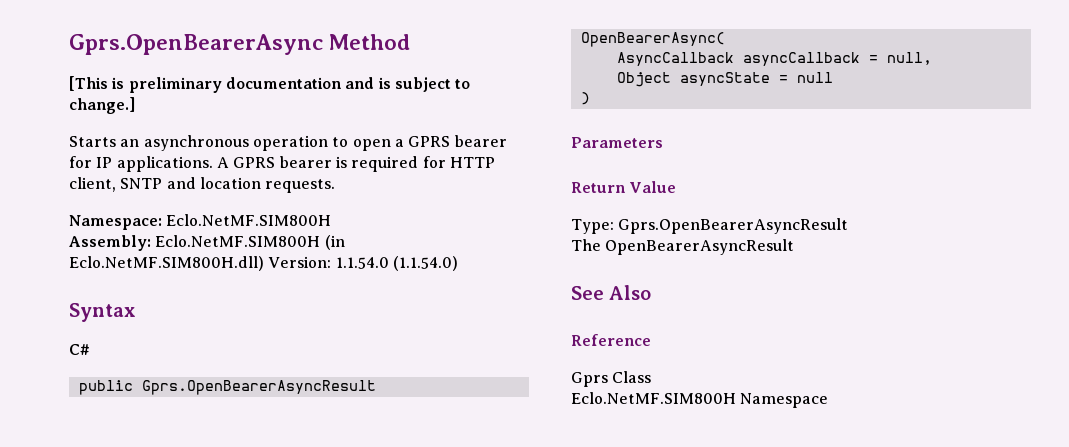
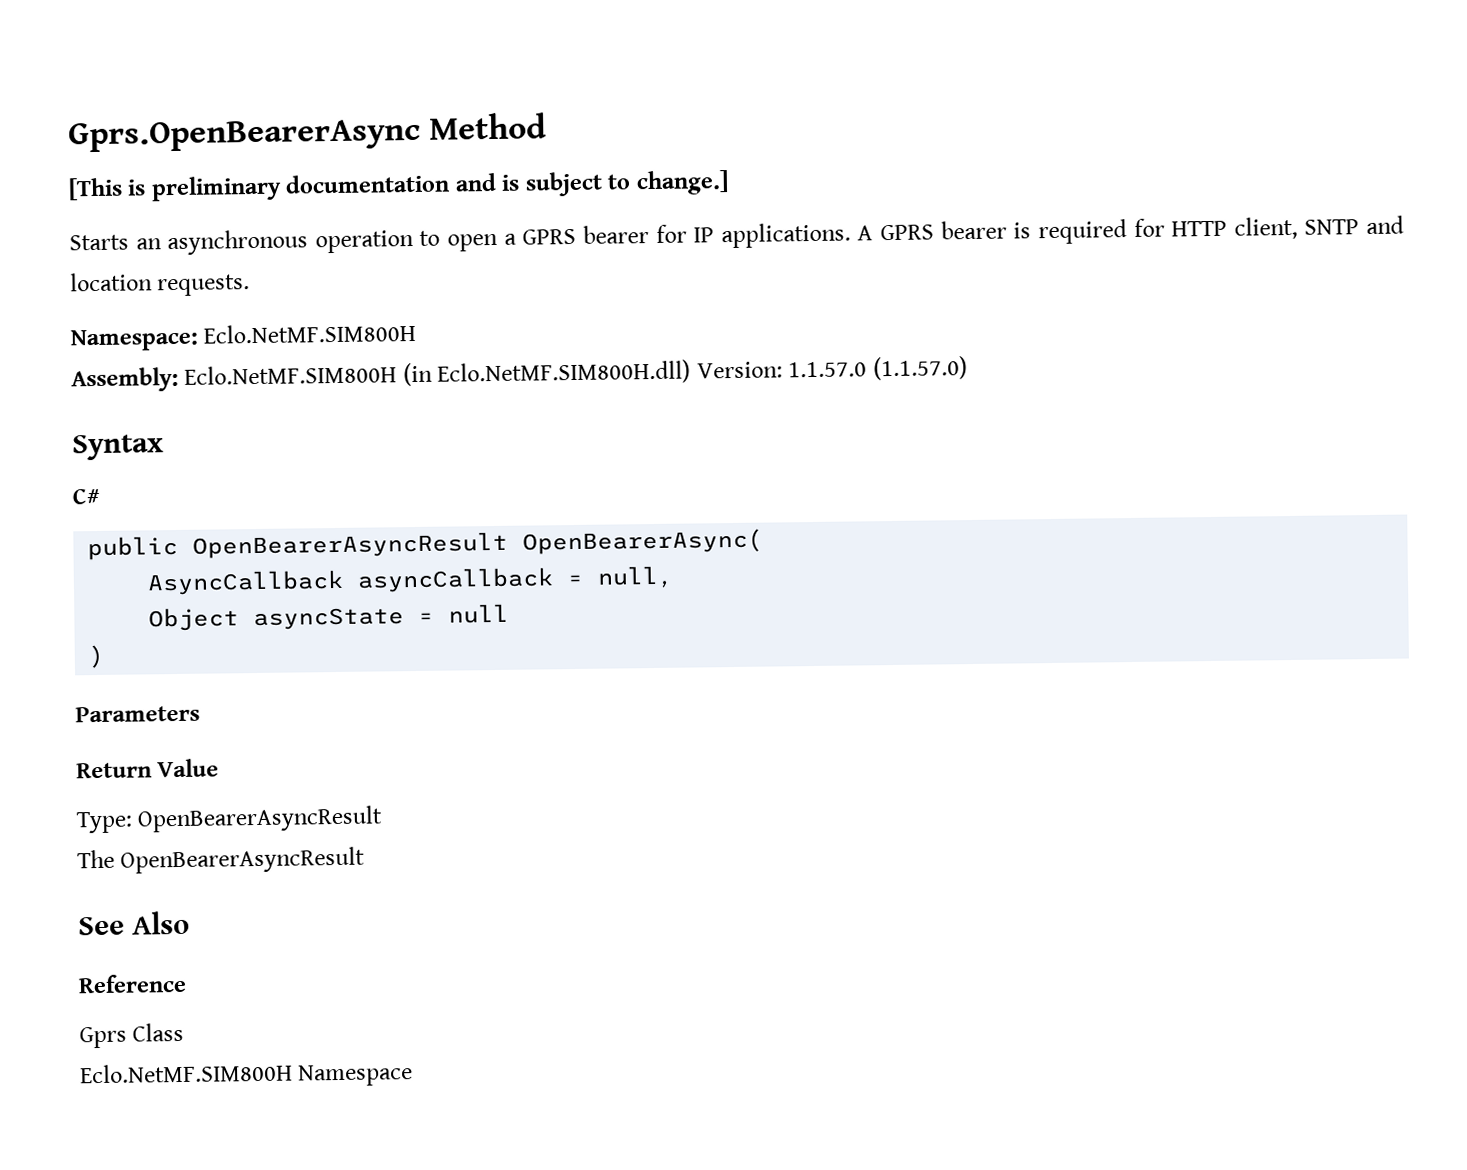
[335,256,458,271] 1.1.54.0 (1.1.54.0) -> [788,356,968,381] 1.1.57.0 (1.1.57.0)
[141,380,376,395] Gprs.OpenBearerAsyncResult -> [192,531,509,559] OpenBearerAsyncResult
[618,218,849,234] Gprs.OpenBearerAsyncResult -> [137,805,384,833] OpenBearerAsyncResult

